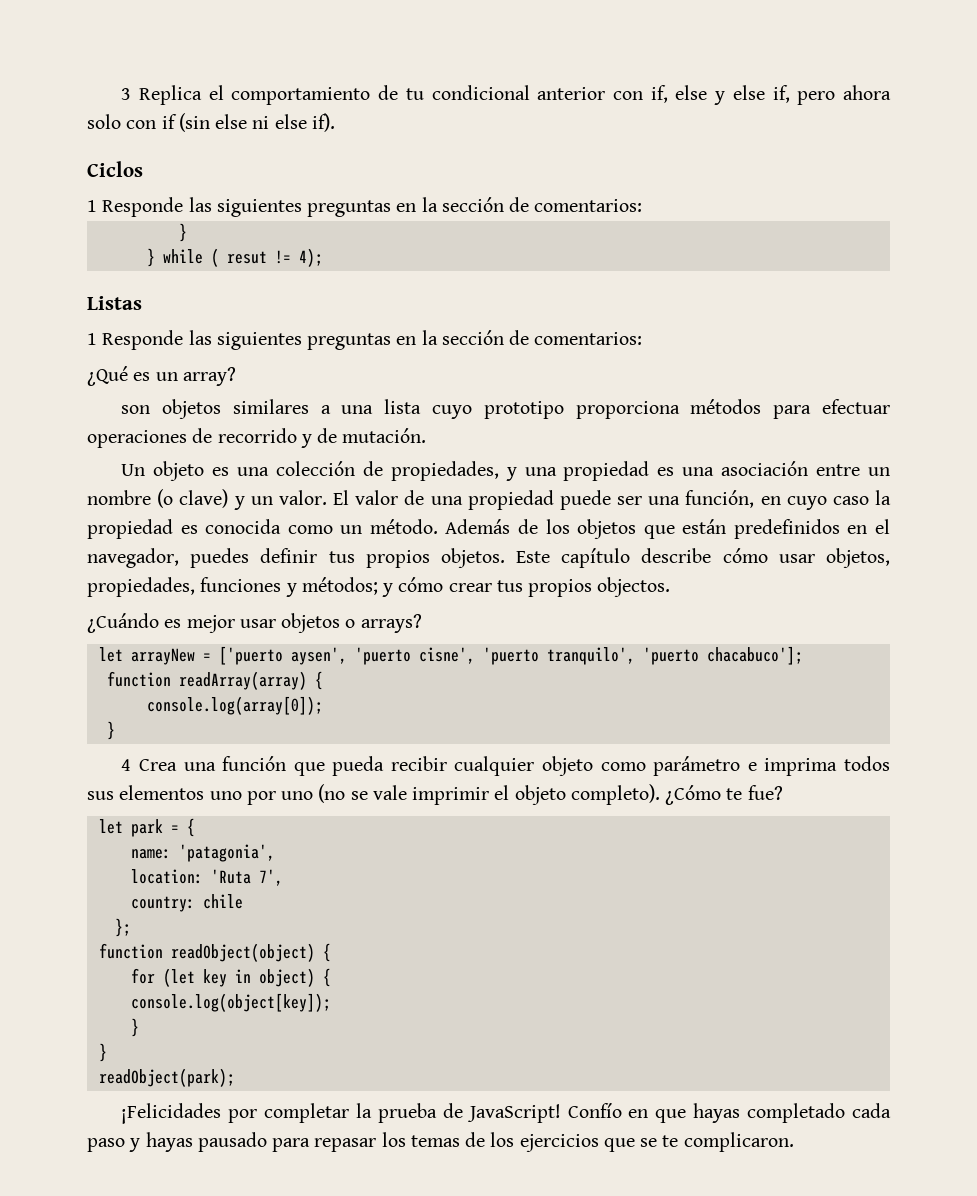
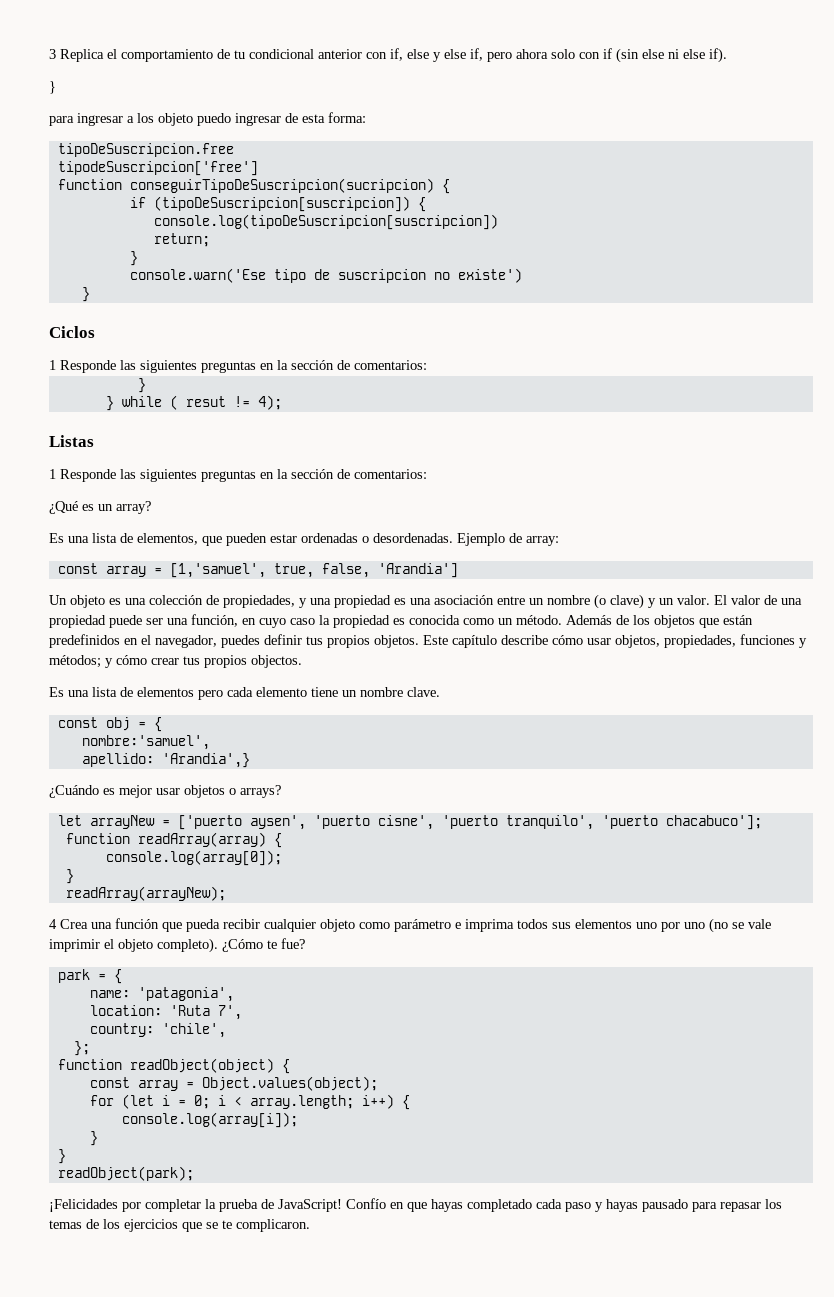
(335, 122) none -> [49,81,56,94] [49,112,366,126] [57,143,234,157] [57,161,258,176] [57,178,450,194] [129,196,426,212] [153,214,498,230] [153,233,210,247] [129,251,138,266] [129,268,522,283] [81,287,90,302] // } // para ingresar a los objeto puedo ingresar de esta forma: // tipoDeSuscripcion.free // tipodeSuscripcion['free'] // function conseguirTipoDeSuscripcion(sucripcion) { // if (tipoDeSuscripcion[suscripcion]) { // console.log(tipoDeSuscripcion[suscripcion]) // return; // } // console.warn('Ese tipo de suscripcion no existe') // }
[121,399,891,419] [87,428,427,448] son objetos similares a una lista cuyo prototipo proporciona métodos para efectuar operaciones de recorrido y de mutación. -> [49,533,559,546] [57,563,458,578] Es una lista de elementos, que pueden estar ordenadas o desordenadas. Ejemplo de array: // const array = [1,'samuel', true, false, 'Arandia']
(671, 587) none -> [49,687,440,700] [57,717,162,732] [81,735,210,750] [81,753,250,768] // Es una lista de elementos pero cada elemento tiene un nombre clave. // const obj = { // nombre:'samuel', // apellido: 'Arandia',}
(115, 730) none -> [65,886,226,901] // readArray(arrayNew);
[98,819,123,834] let -> (305, 943) none
[202,894,243,909] chile -> [161,1023,226,1038] 'chile',
[130,968,331,987] [130,993,331,1012] for (let key in object) { // console.log(object[key]); -> [89,1076,378,1091] [89,1094,410,1110] [121,1112,298,1128] const array = Object.values(object); // for (let i = 0; i < array.length; i++) { // console.log(array[i]);

